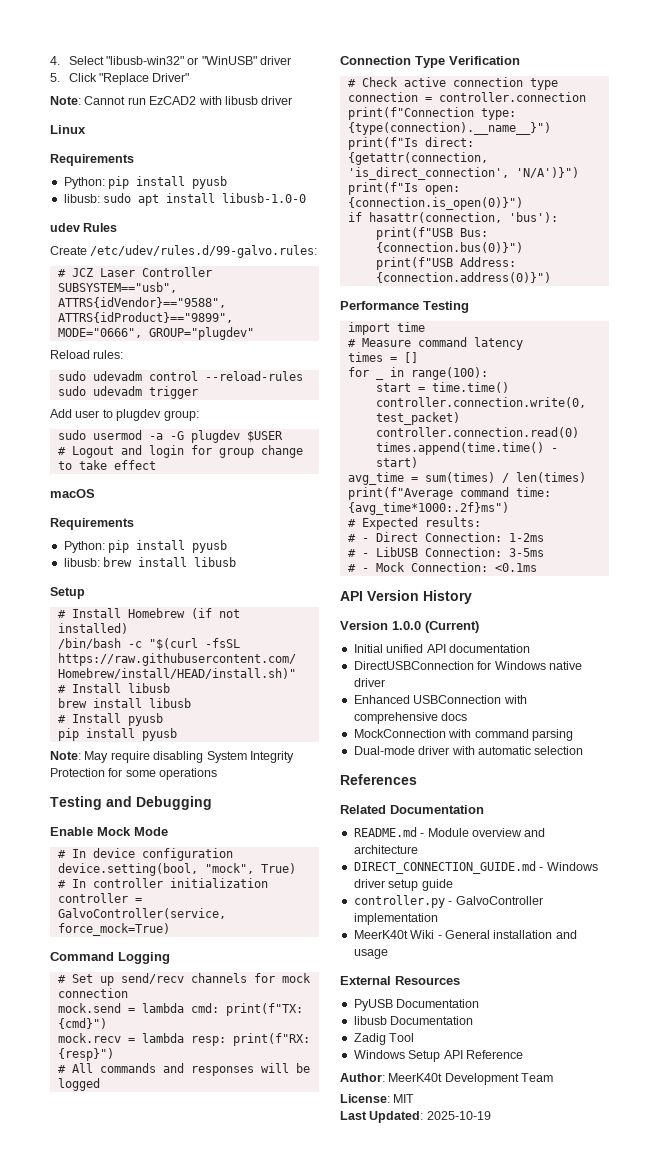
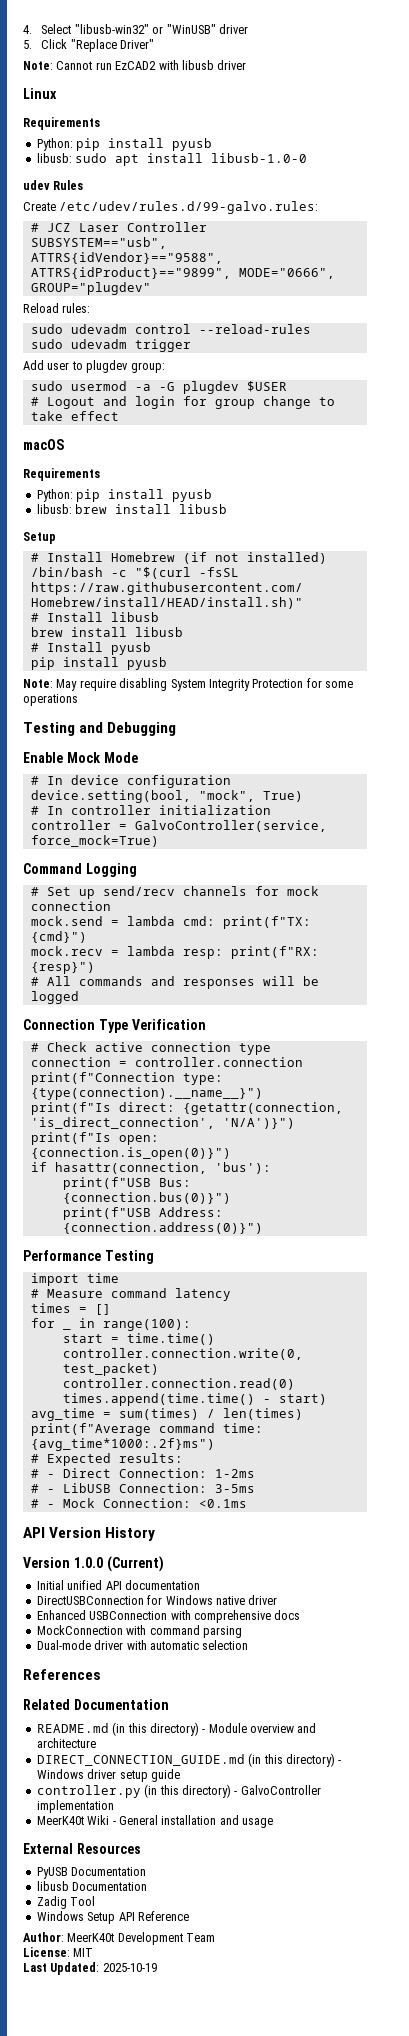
(417, 832) none -> [112,1722,199,1736] (in this directory)
(536, 867) none -> [248,1753,335,1767] (in this directory)
(445, 901) none -> [144,1784,231,1798] (in this directory)

